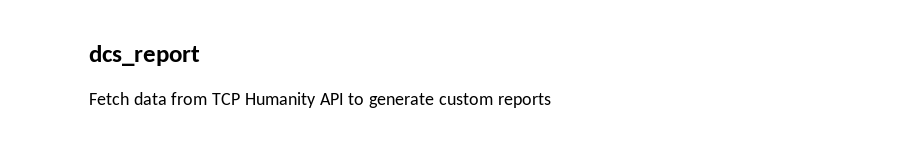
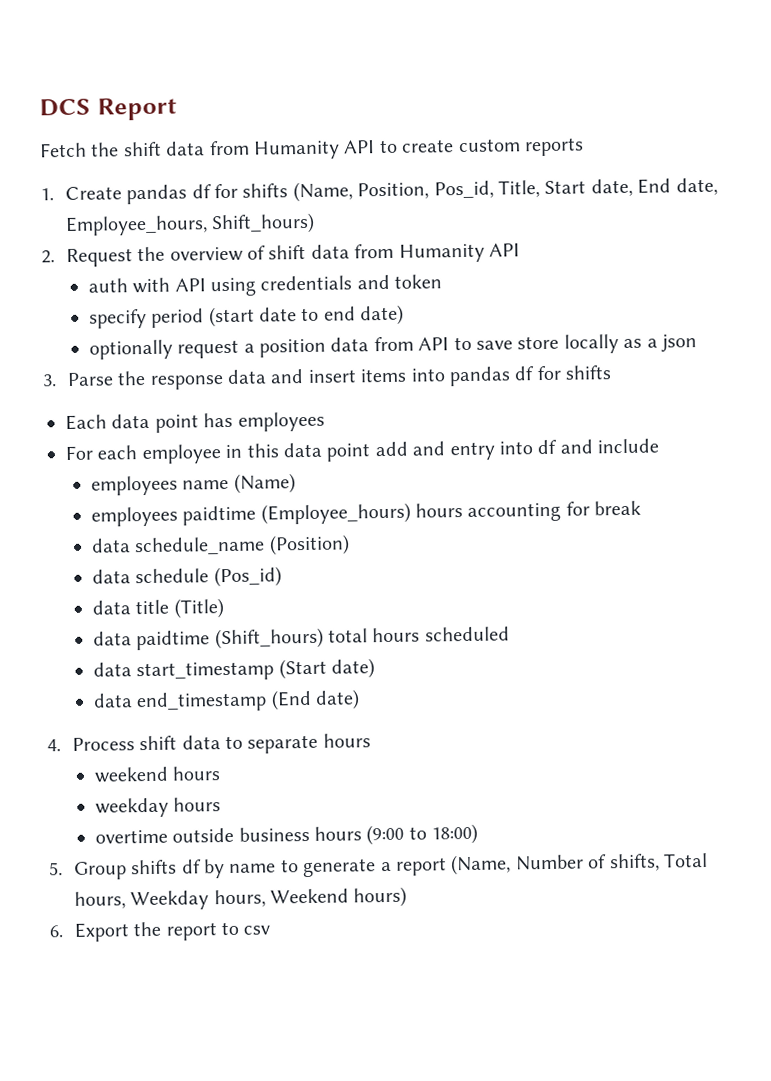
[89,45,200,66] dcs_report -> [39,97,177,121] DCS Report
[133,92,241,105] data from TCP -> [90,140,250,157] the shift data from
[369,93,435,108] generate -> [401,139,455,153] create
(551, 100) none -> [40,177,718,205] [64,212,316,237] [41,243,521,267] [87,274,443,297] [88,304,405,329] [88,334,698,360] [42,365,612,390] [65,411,325,433] [65,438,660,465] [90,473,296,496] [90,500,642,527] [90,534,350,556] [91,566,282,588] [91,598,224,619] [92,626,510,651] [92,658,376,682] [92,689,361,713] [47,733,371,754] [93,766,221,783] [94,797,222,818] [94,823,479,846] [49,852,709,880] [73,886,408,911] [49,921,271,942] // 1. Create pandas df for shifts (Name, Position, Pos_id, Title, Start date, End date, Employee_hours, Shift_hours) // 2. Request the overview of shift data from Humanity API // auth with API using credentials and token // specify period (start date to end date) // optionally request a position data from API to save store locally as a json // 3. Parse the response data and insert items into pandas df for shifts // Each data point has employees // For each employee in this data point add and entry into df and include // employees name (Name) // employees paidtime (Employee_hours) hours accounting for break // data schedule_name (Position) // data schedule (Pos_id) // data title (Title) // data paidtime (Shift_hours) total hours scheduled // data start_timestamp (Start date) // data end_timestamp (End date) // 4. Process shift data to separate hours // weekend hours // weekday hours // overtime outside business hours (9:00 to 18:00) // 5. Group shifts df by name to generate a report (Name, Number of shifts, Total hours, Weekday hours, Weekend hours) // 6. Export the report to csv

